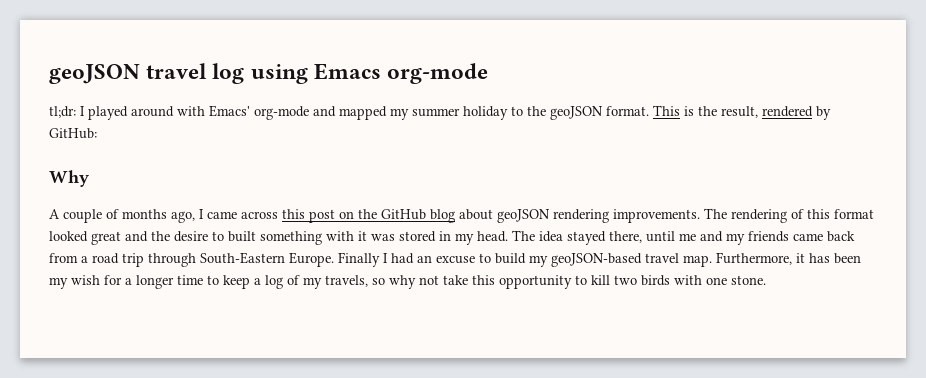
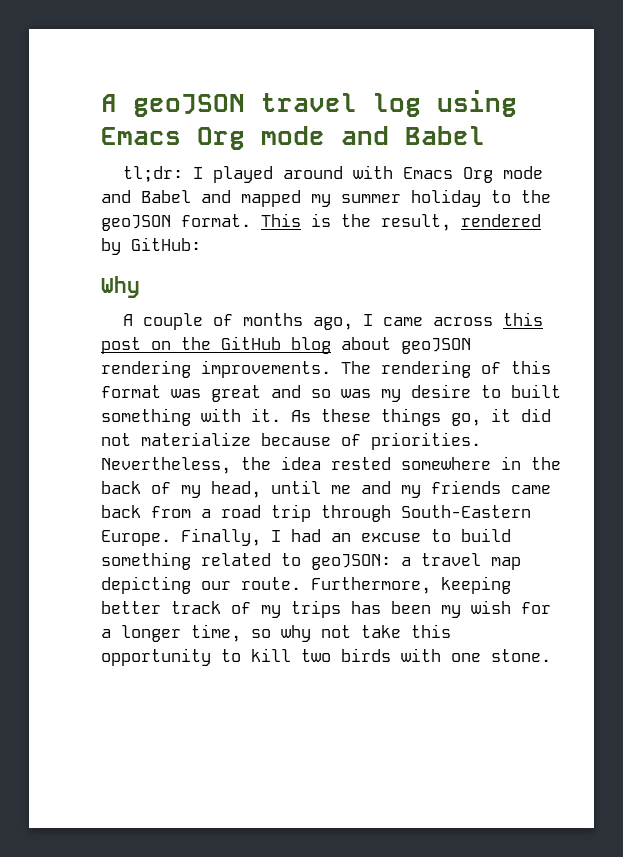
(49, 74) none -> [101,94,117,112] A
[387,63,489,84] org-mode -> [197,126,485,150] Org mode and Babel
[209,105,309,120] Emacs' org-mode -> [403,166,544,183] [101,190,191,203] Emacs Org mode and Babel
[49,231,88,242] looked -> [171,389,201,398] was
[151,231,170,241] the -> [311,389,401,402] so was my
[358,230,642,245] it was stored in my head. The idea stayed there, -> [251,408,551,426] [101,432,481,450] [101,456,561,474] [101,481,261,498] it. As these things go, it did not materialize because of priorities. Nevertheless, the idea rested somewhere in the back of my head,
[338,252,380,267] Finally -> [181,528,261,546] Finally,
[529,252,805,267] my geoJSON-based travel map. Furthermore, it -> [101,552,521,570] [101,576,511,594] [101,600,341,618] something related to geoJSON: a travel map depicting our route. Furthermore, keeping better track of my trips
[177,275,368,289] time to keep a log of my travels, -> [191,624,241,642] time,

